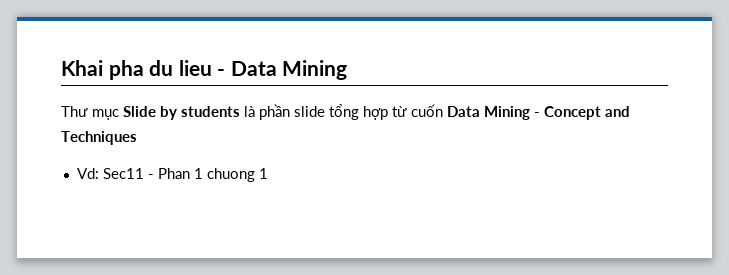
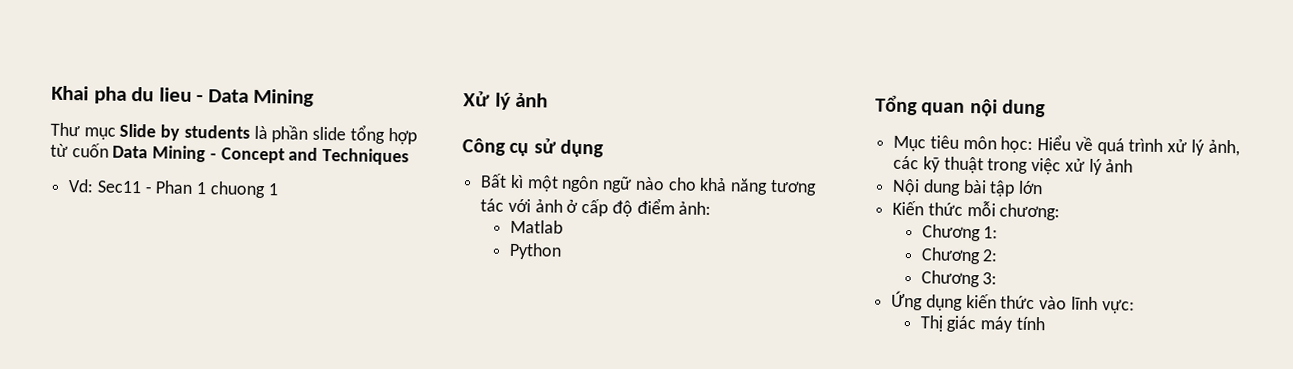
(268, 173) none -> [463,91,549,110] [462,138,604,158] [480,173,817,196] [480,197,712,217] [509,219,563,234] [508,242,562,260] [875,95,1046,118] [893,134,1240,157] [893,155,1134,176] [892,178,1044,197] [892,200,1061,221] [921,224,999,242] [920,247,999,265] [920,270,998,288] [891,290,1135,314] [919,315,1045,333] // Xử lý ảnh // Công cụ sử dụng // Bất kì một ngôn ngữ nào cho khả năng tương tác với ảnh ở cấp độ điểm ảnh: // Matlab // Python // Tổng quan nội dung // Mục tiêu môn học: Hiểu về quá trình xử lý ảnh, các kỹ thuật trong việc xử lý ảnh // Nội dung bài tập lớn // Kiến thức mỗi chương: // Chương 1: // Chương 2: // Chương 3: // Ứng dụng kiến thức vào lĩnh vực: // Thị giác máy tính

